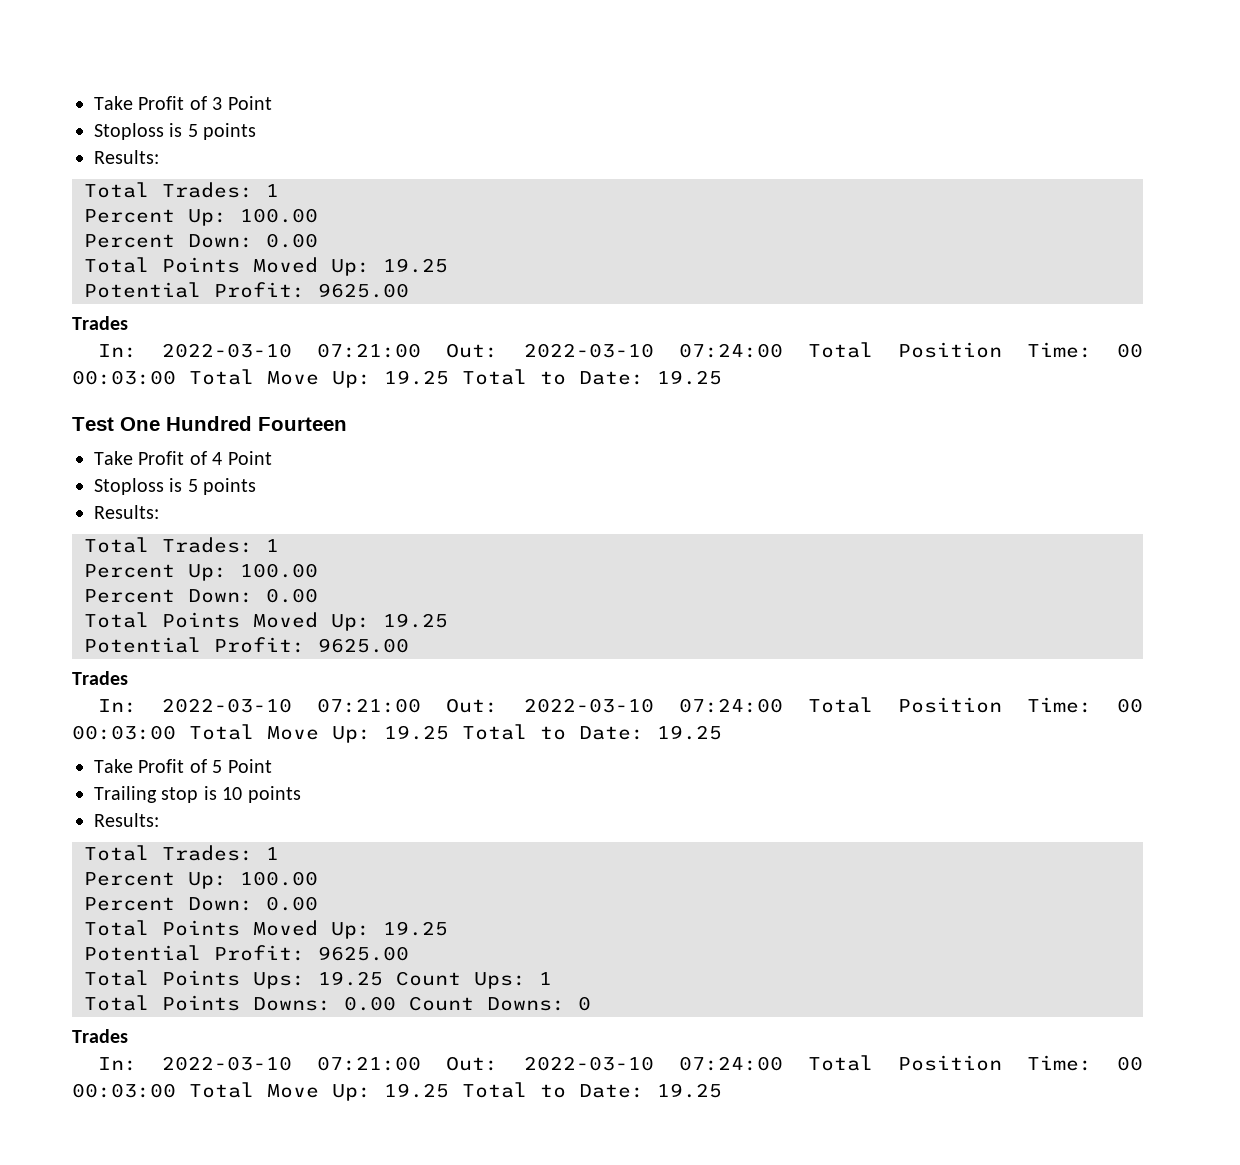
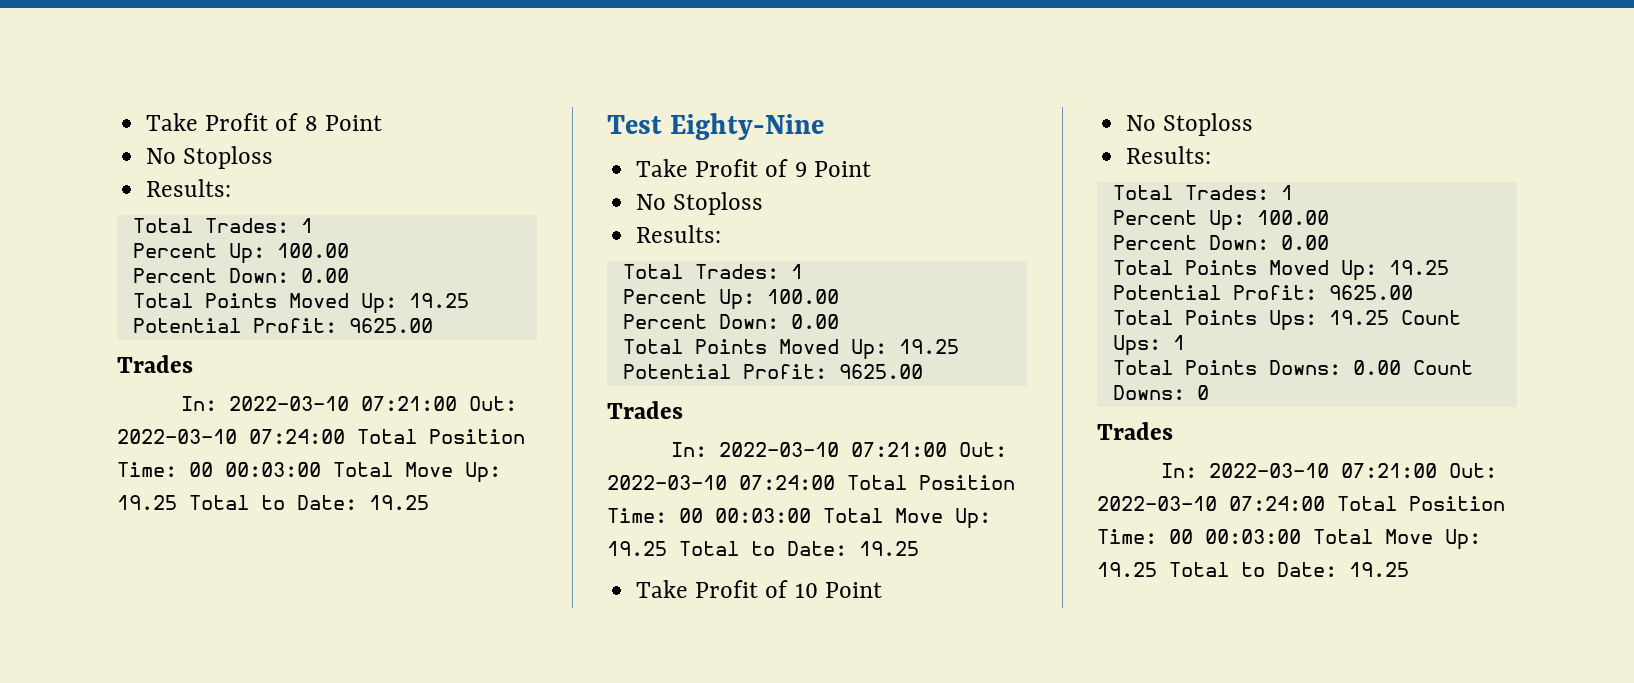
[94,96,272,110] [94,123,257,140] Take Profit of 3 Point // Stoploss is 5 points -> [146,113,382,131] [146,146,274,169] Take Profit of 8 Point // No Stoploss
[120,416,347,431] [94,451,272,465] [94,478,257,495] One Hundred Fourteen // Take Profit of 4 Point // Stoploss is 5 points -> [670,113,825,140] [636,159,871,177] [636,192,764,215] Eighty-Nine // Take Profit of 9 Point // No Stoploss
[212,759,272,773] [94,786,301,803] 5 Point // Trailing stop is 10 points -> [794,582,882,598] [1126,113,1254,136] 10 Point // No Stoploss

